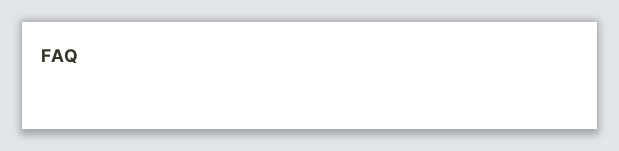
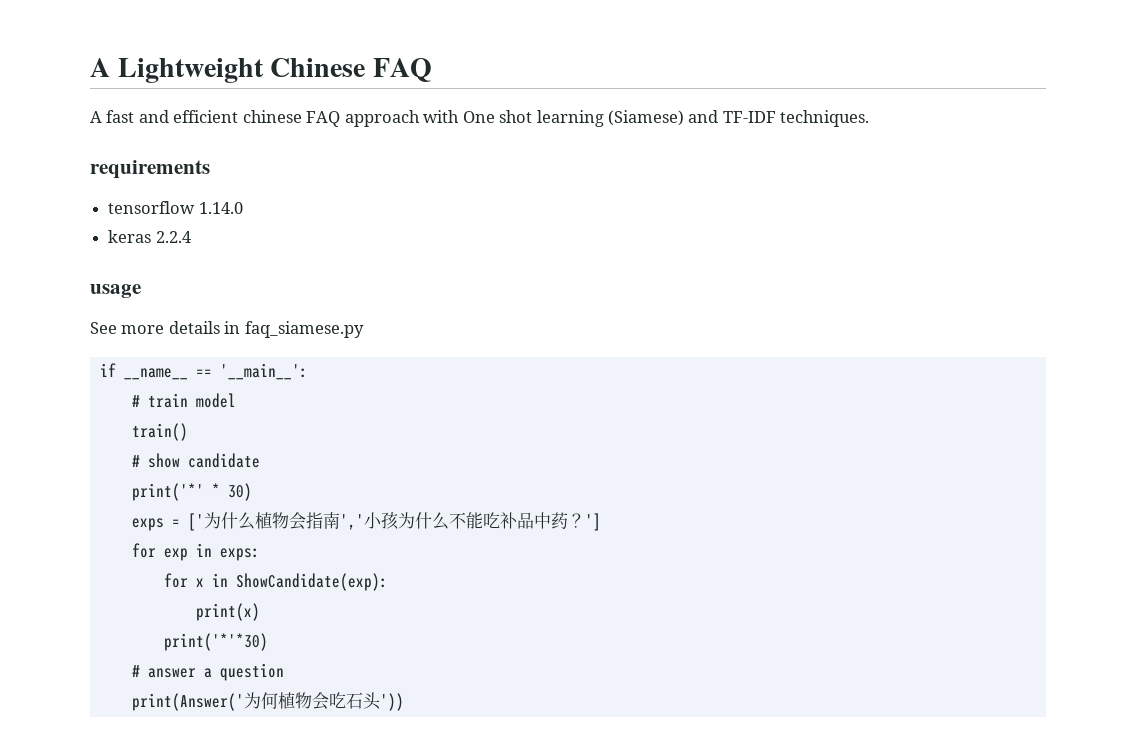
[41,49,78,64] FAQ -> [90,58,432,83] [90,110,870,127] [90,160,210,179] [108,201,243,214] [108,230,191,243] [90,284,141,298] [90,321,364,338] [99,363,308,380] [131,393,236,408] [131,423,188,441] [131,453,260,468] [131,483,252,501] [131,512,601,531] [131,543,260,561] [163,573,388,591] [195,603,260,621] [163,633,268,651] [131,663,284,681] [131,692,404,711] A Lightweight Chinese FAQ // A fast and efficient chinese FAQ approach with One shot learning (Siamese) and TF-IDF techniques. // requirements // tensorflow 1.14.0 // keras 2.2.4 // usage // See more details in faq_siamese.py // if __name__ == '__main__': // # train model // train() // # show candidate // print('*' * 30) // exps = ['为什么植物会指南','小孩为什么不能吃补品中药？'] // for exp in exps: // for x in ShowCandidate(exp): // print(x) // print('*'*30) // # answer a question // print(Answer('为何植物会吃石头'))

